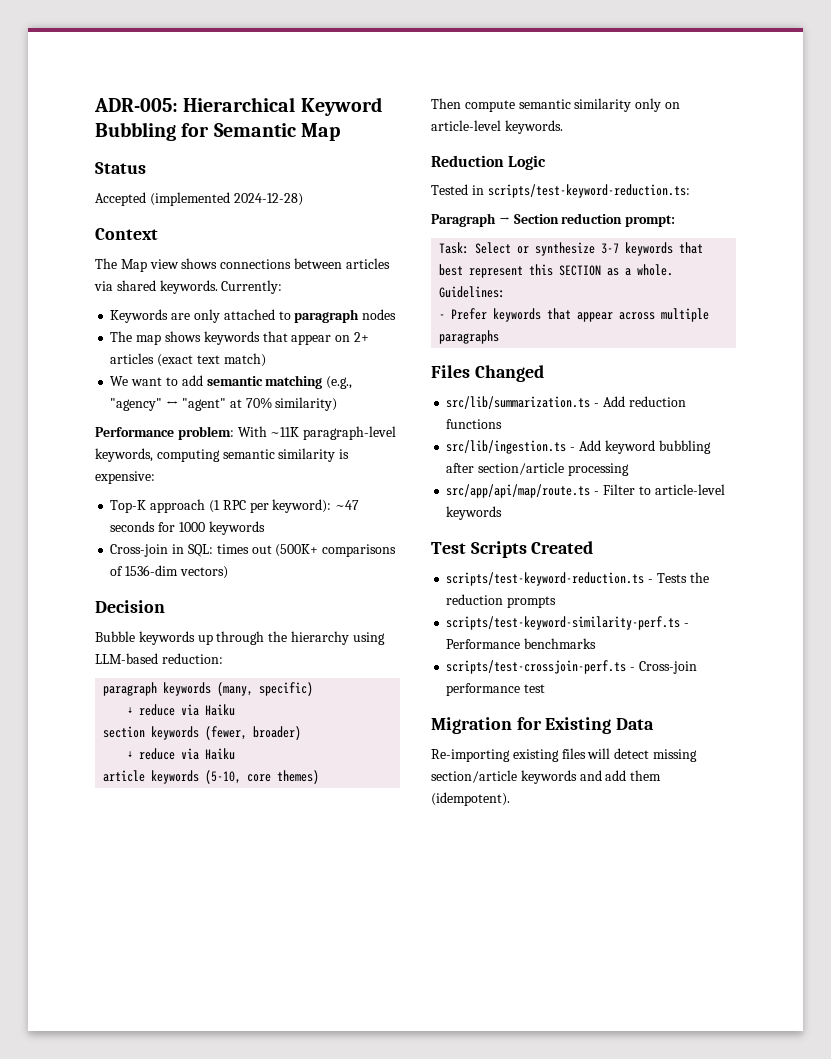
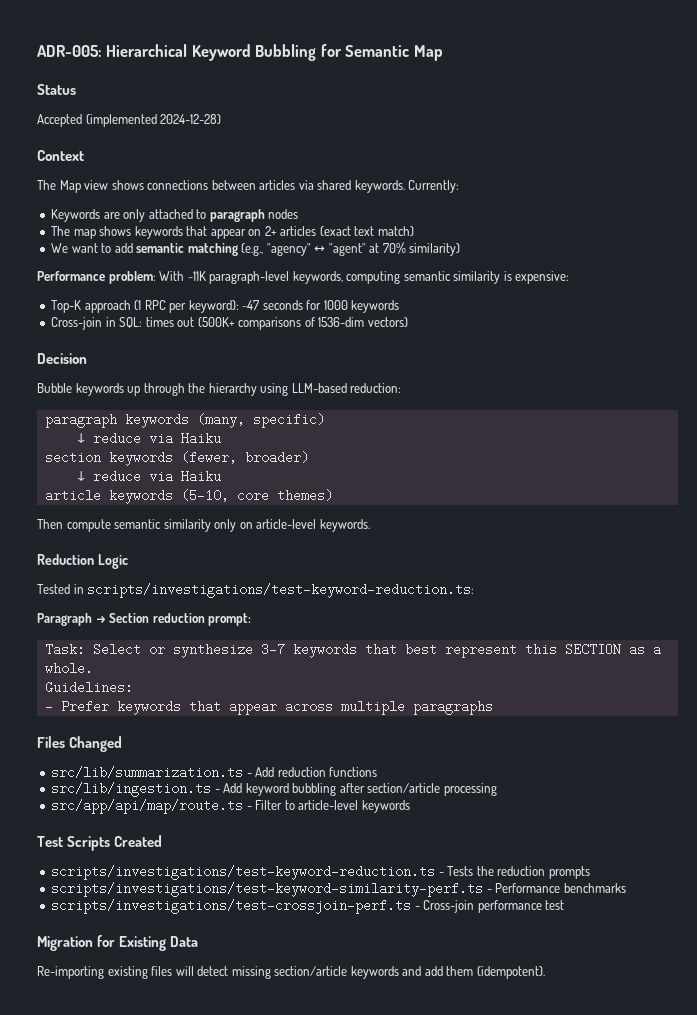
[487,184,690,198] scripts/test-keyword-reduction.ts: -> [87,583,475,598] scripts/investigations/test-keyword-reduction.ts:
[446,572,645,586] scripts/test-keyword-reduction.ts -> [51,865,436,880] scripts/investigations/test-keyword-reduction.ts
[446,616,681,630] scripts/test-keyword-similarity-perf.ts -> [51,882,484,897] scripts/investigations/test-keyword-similarity-perf.ts
[446,660,627,674] scripts/test-crossjoin-perf.ts -> [51,899,412,914] scripts/investigations/test-crossjoin-perf.ts

